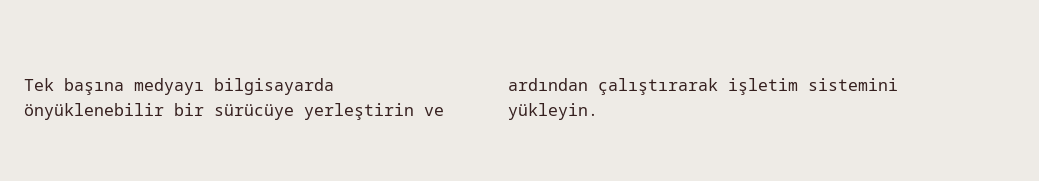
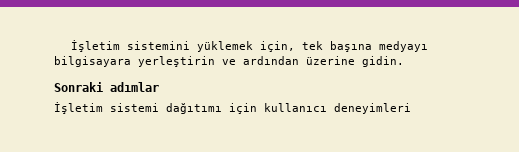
[24,78,334,95] [24,103,444,120] [508,78,898,95] [508,103,598,120] Tek başına medyayı bilgisayarda önyüklenebilir bir sürücüye yerleştirin ve ardından çalıştırarak işletim sistemini yükleyin. -> [70,40,428,52] [54,56,404,67] [54,82,159,92] [54,102,411,114] İşletim sistemini yüklemek için, tek başına medyayı bilgisayara yerleştirin ve ardından üzerine gidin. // Sonraki adımlar // İşletim sistemi dağıtımı için kullanıcı deneyimleri

